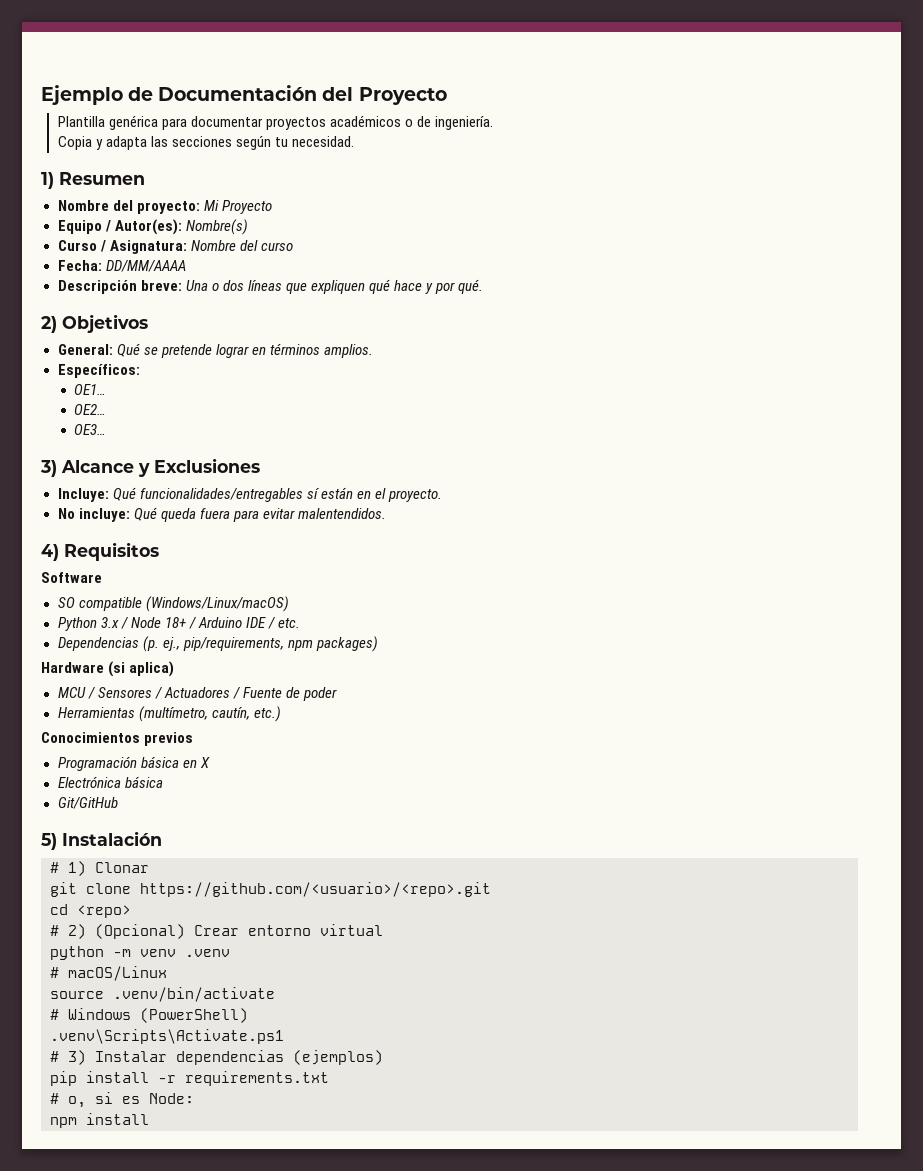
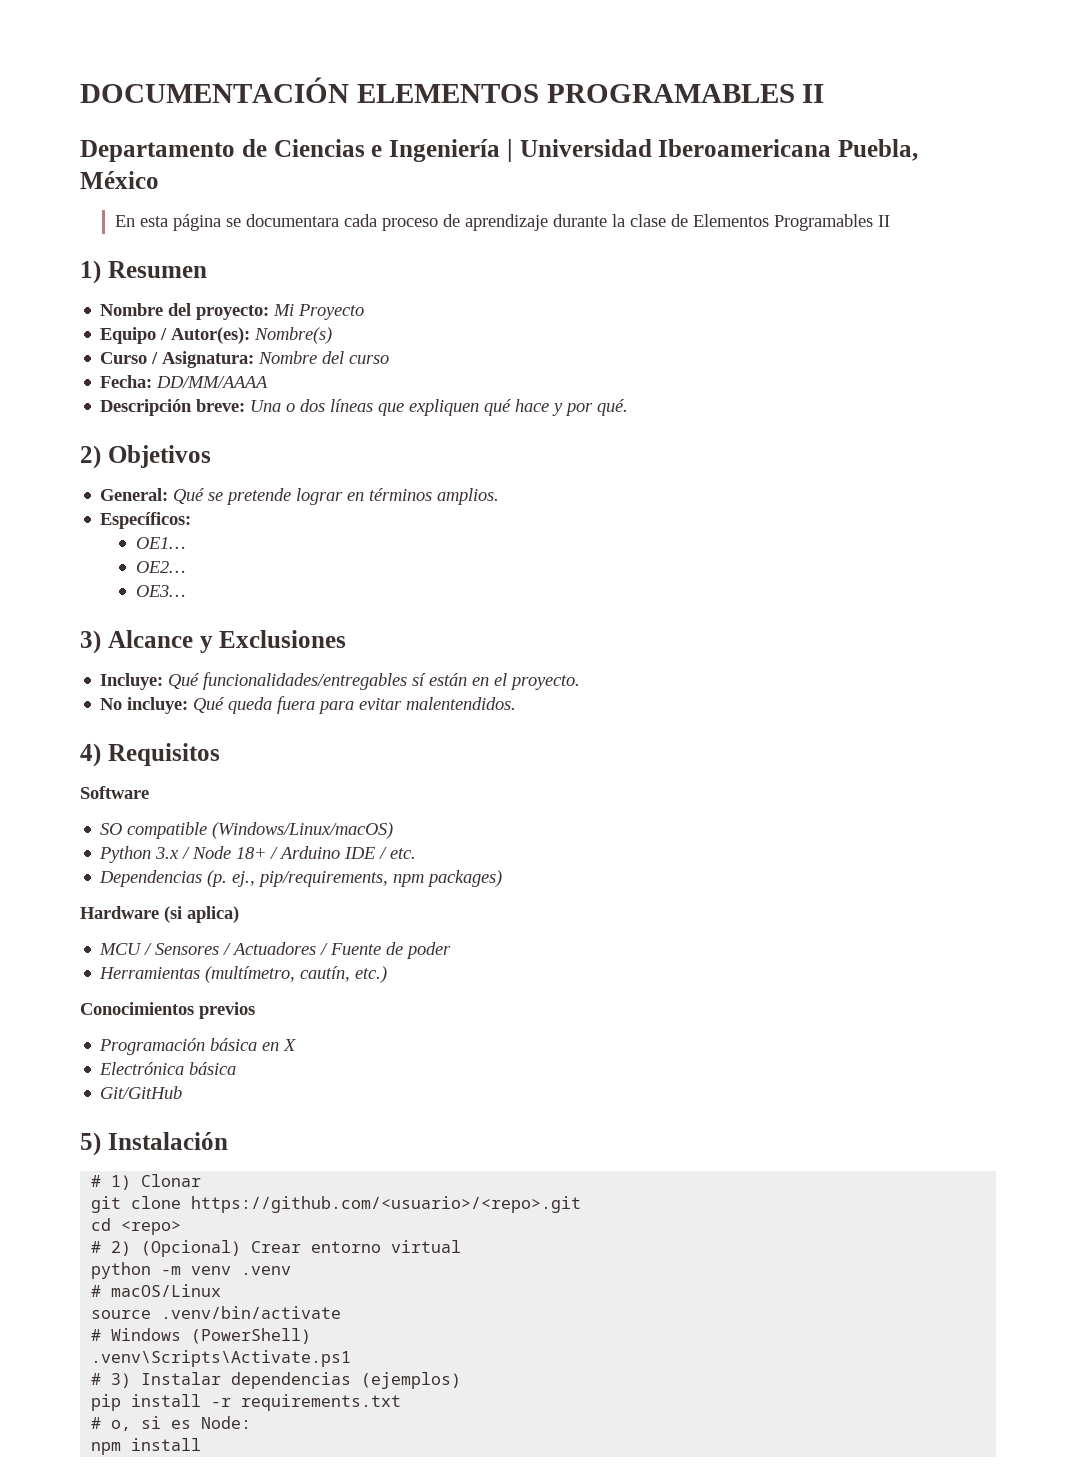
[41,85,447,105] [57,115,493,130] [57,136,354,150] Ejemplo de Documentación del Proyecto // Plantilla genérica para documentar proyectos académicos o de ingeniería. // Copia y adapta las secciones según tu necesidad. -> [80,77,825,103] [80,139,918,162] [80,171,159,189] [115,214,891,231] DOCUMENTACIÓN ELEMENTOS PROGRAMABLES II // Departamento de Ciencias e Ingeniería | Universidad Iberoamericana Puebla, México // En esta página se documentara cada proceso de aprendizaje durante la clase de Elementos Programables II

